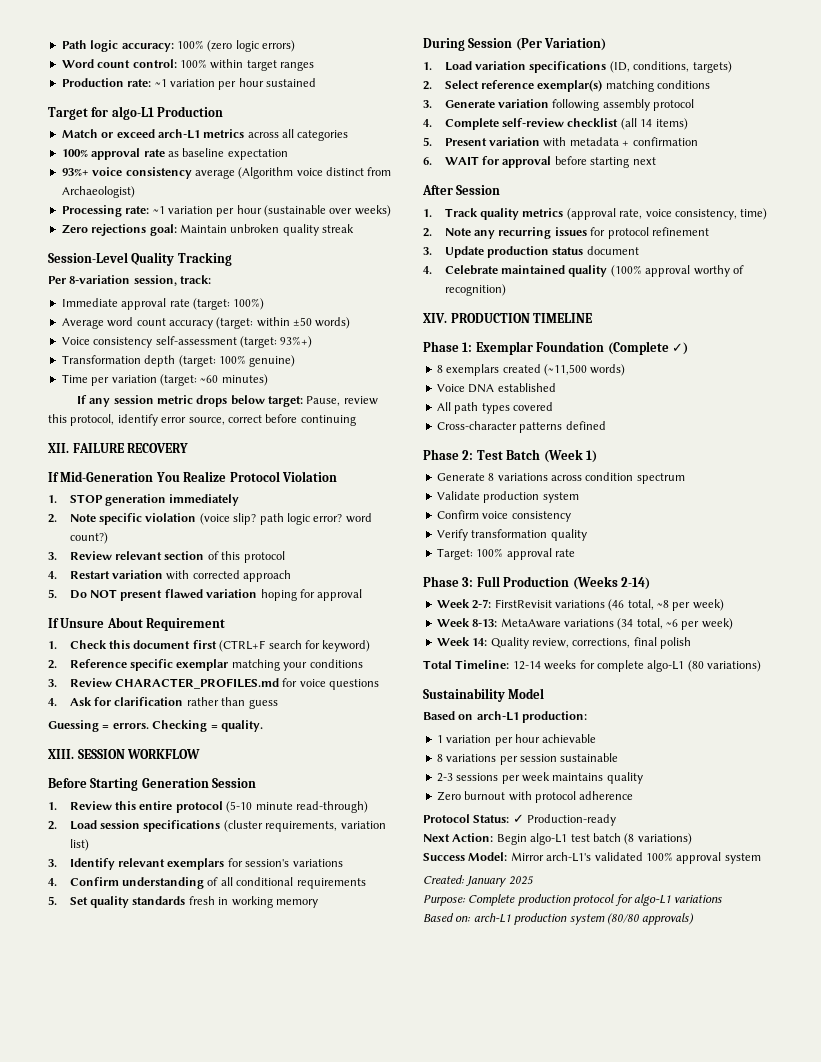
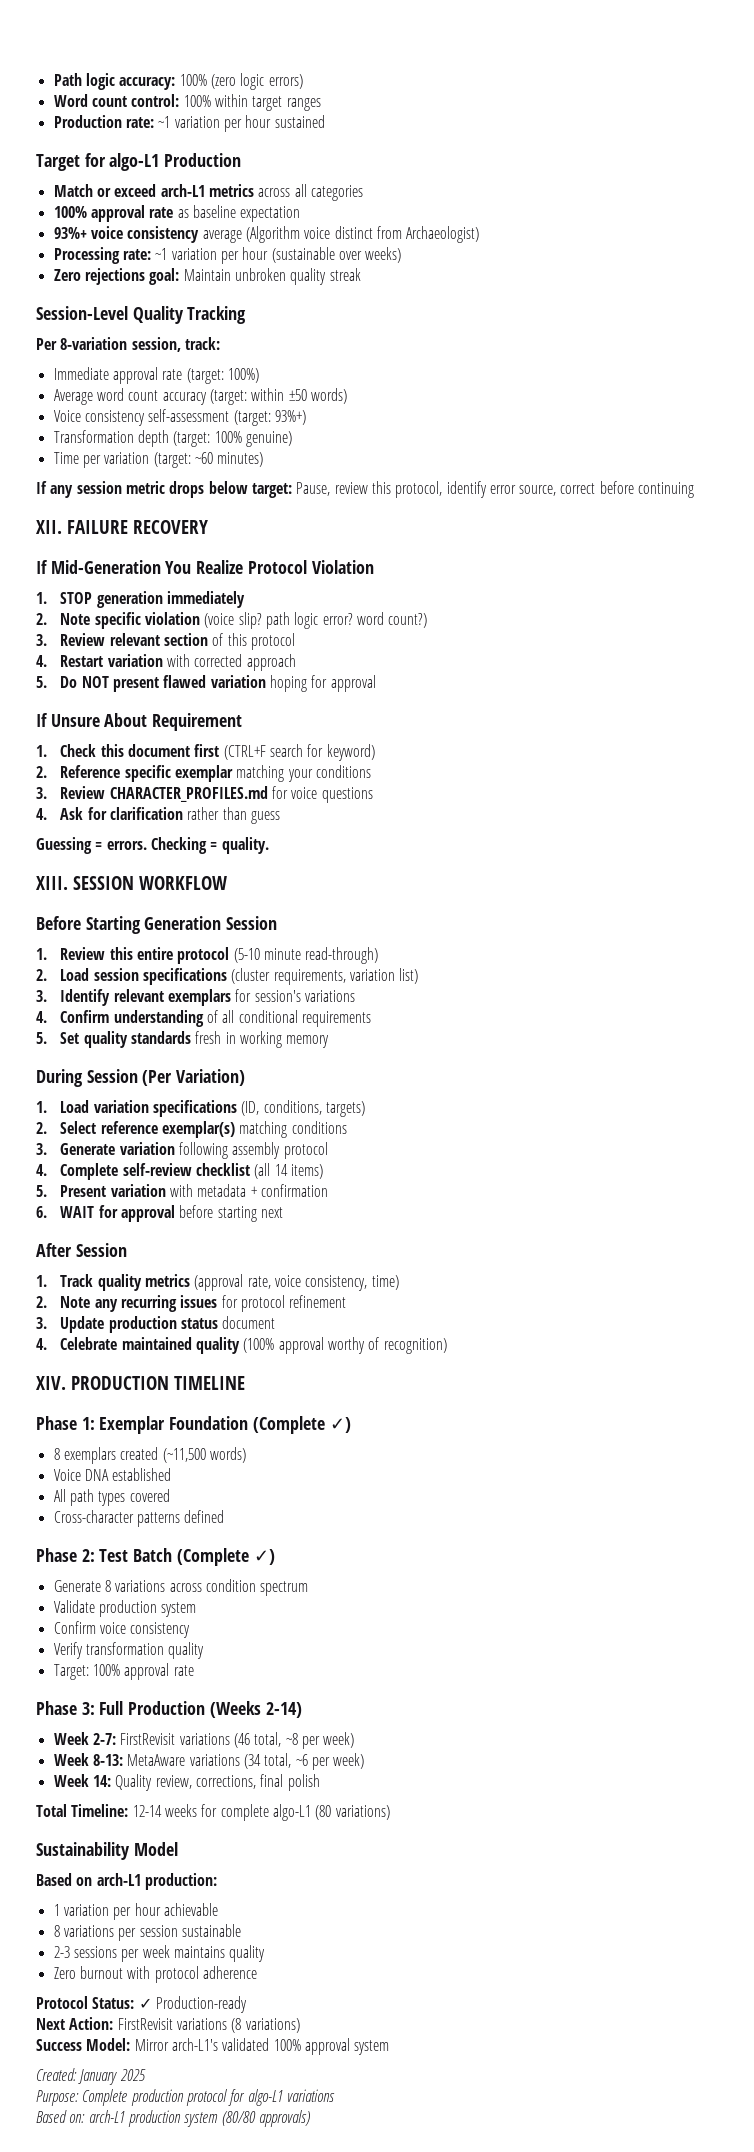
[543,449,597,463] (Week 1) -> [176,1548,275,1566] (Complete ✓)
[496,833,621,845] Begin algo-L1 test batch -> [117,2018,227,2030] FirstRevisit variations

